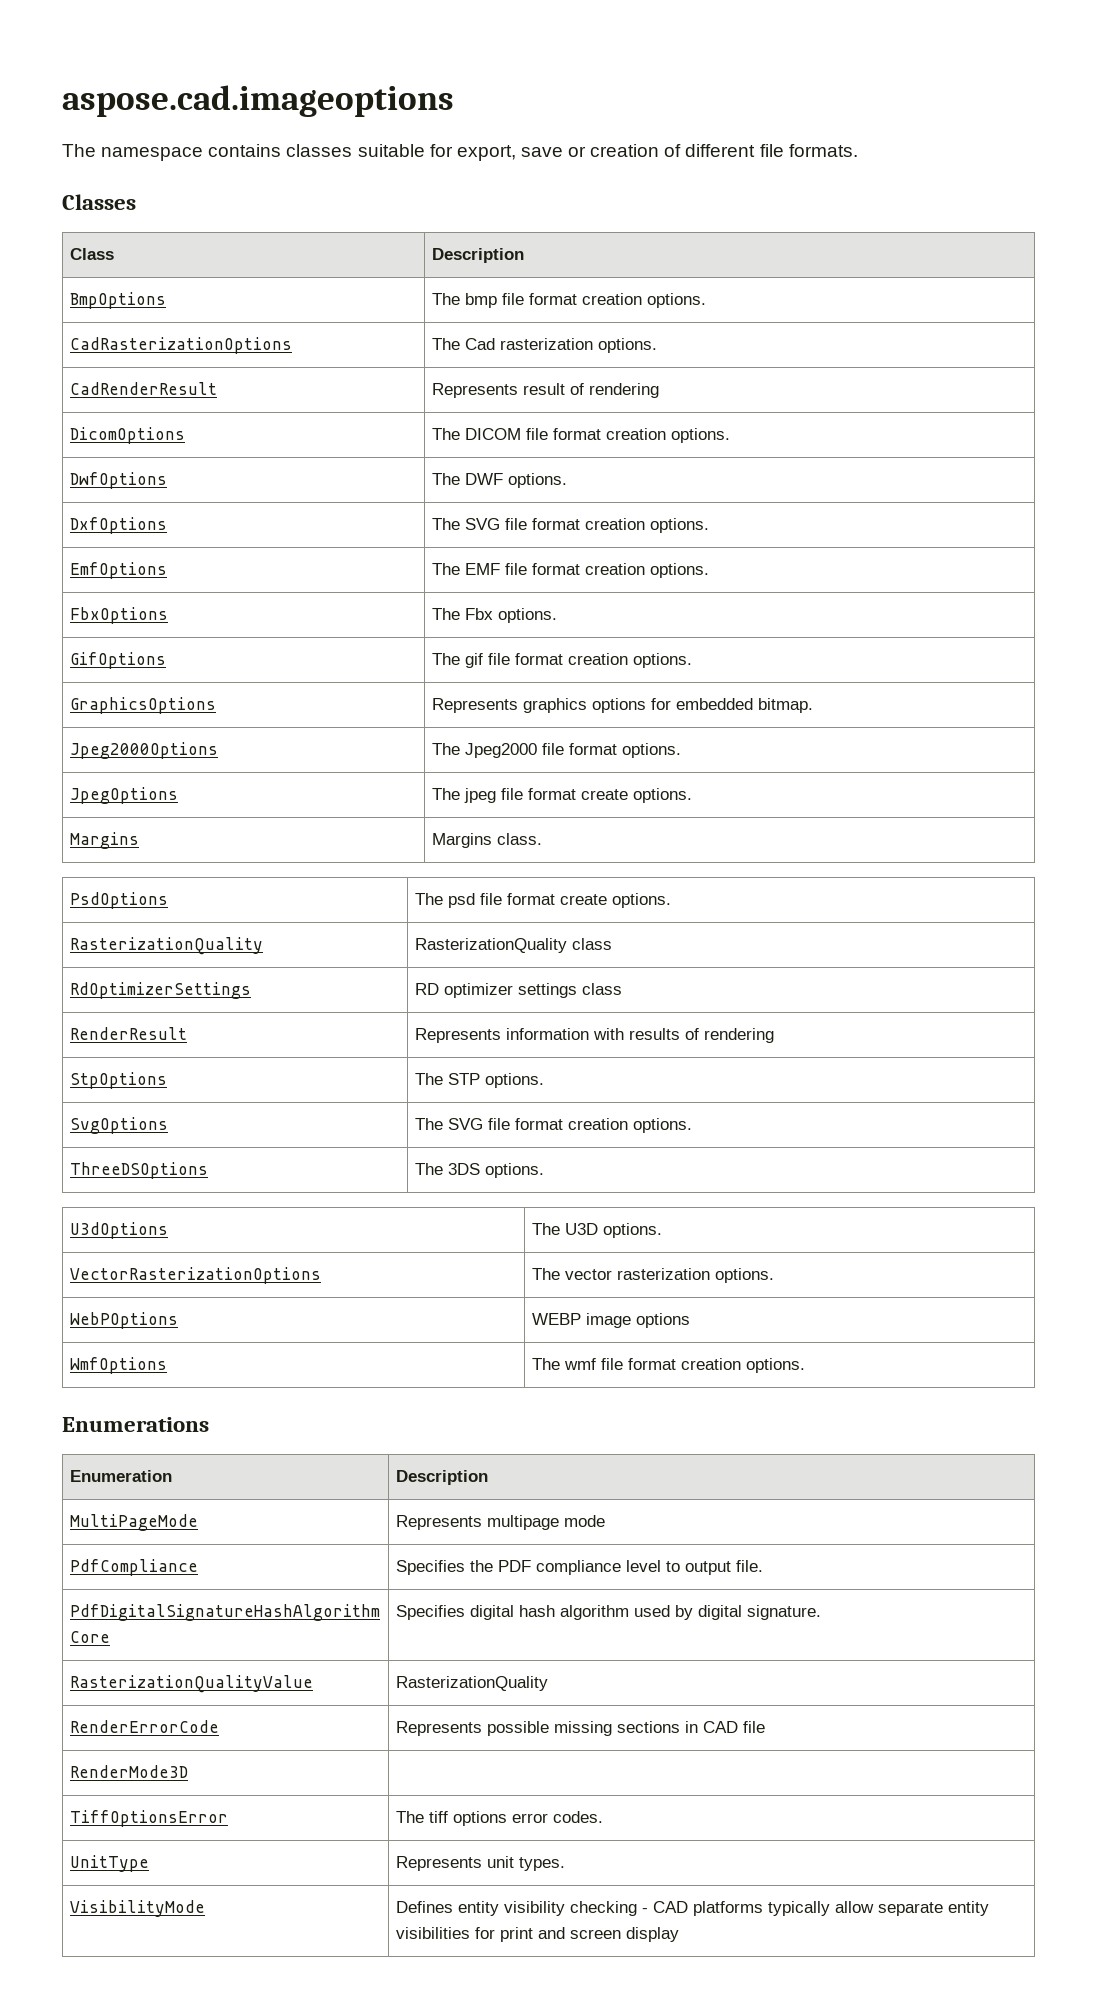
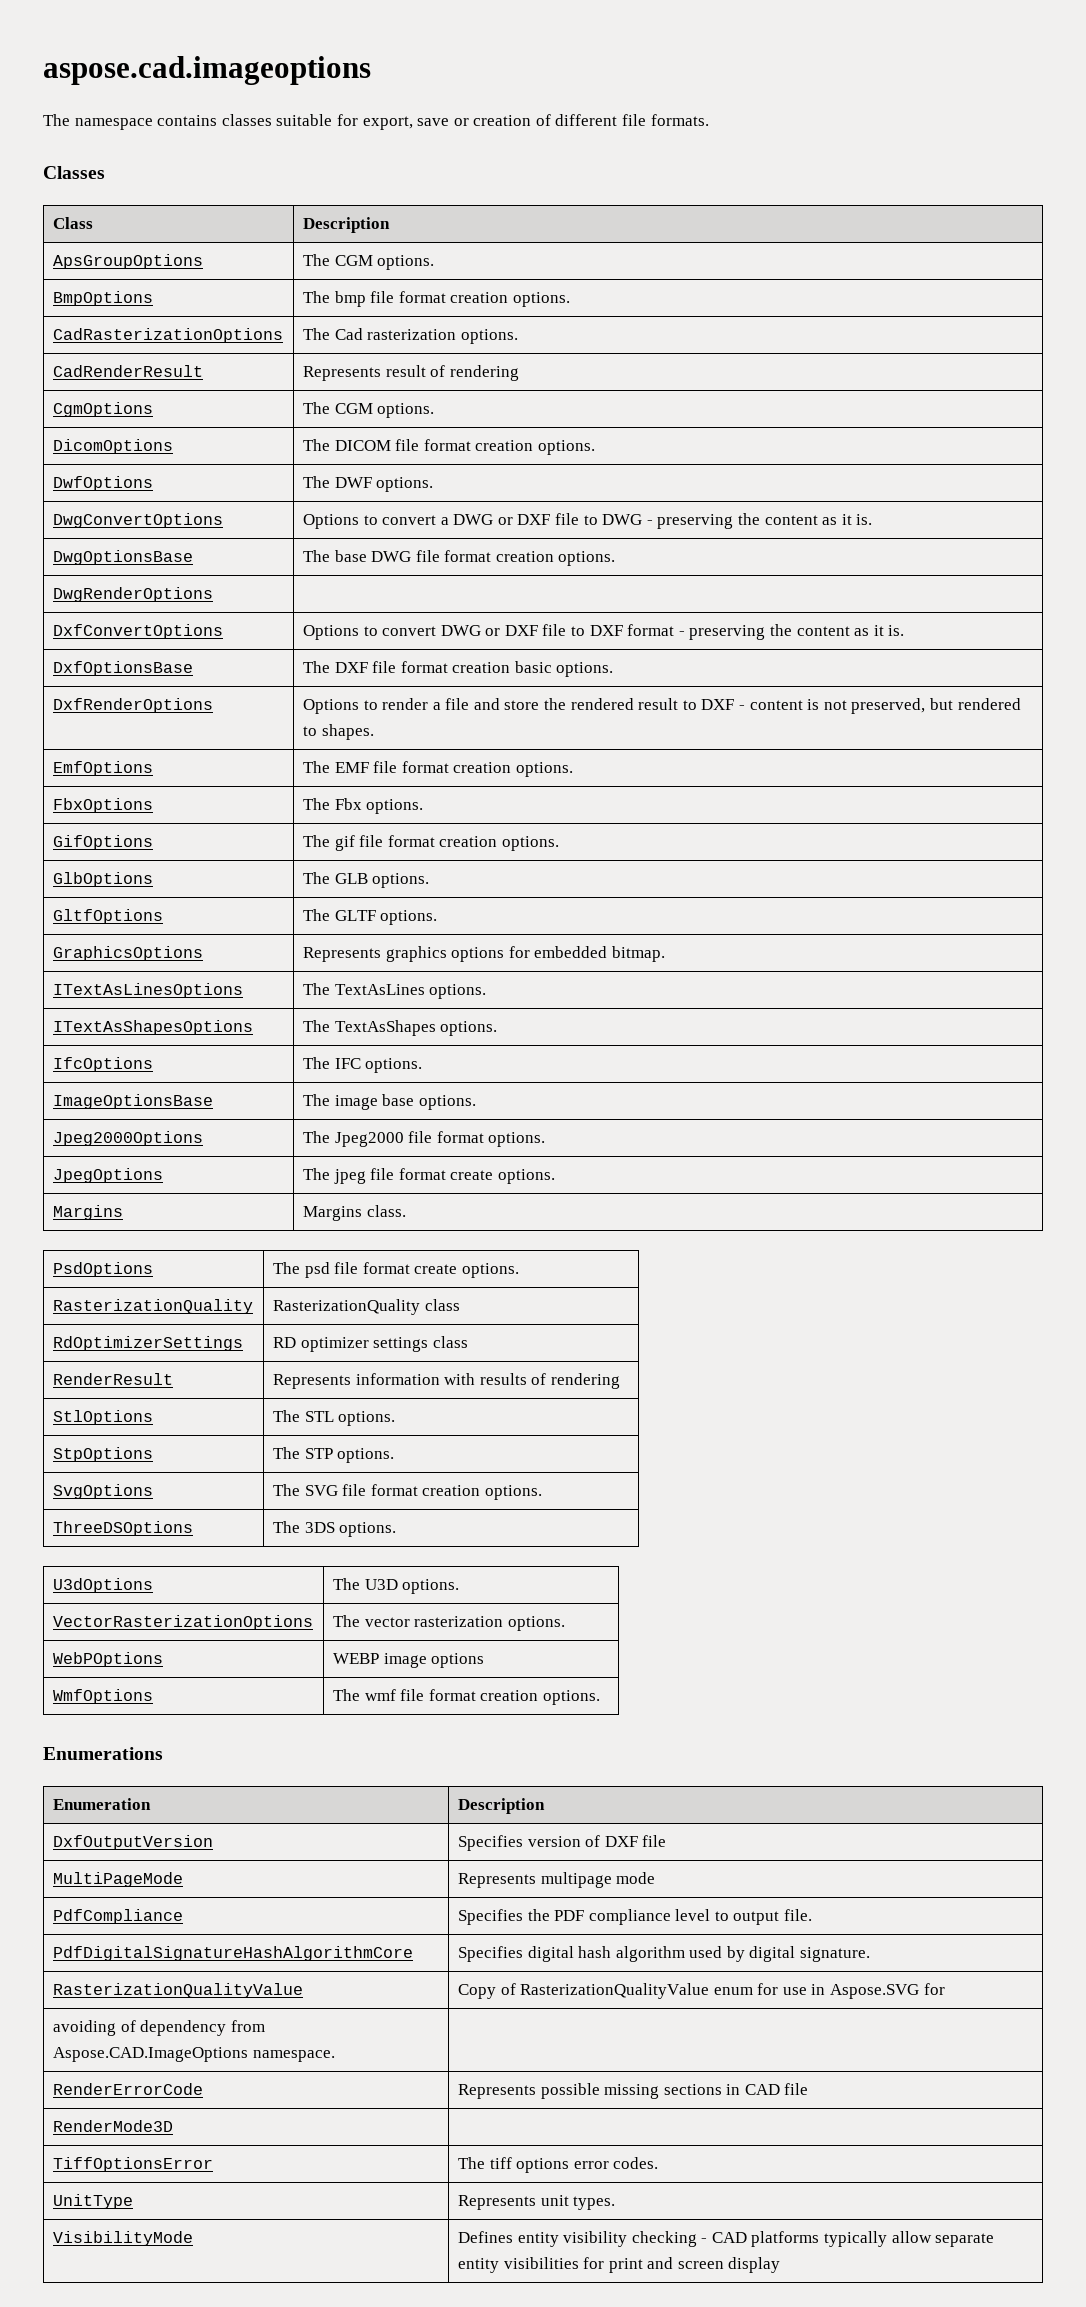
(525, 255) none -> [52,254,203,269] [302,254,435,270] // ApsGroupOptions | The CGM options.
(660, 390) none -> [52,402,153,417] [302,402,435,418] // CgmOptions | The CGM options.
[70,517,168,534] [432,518,710,533] DxfOptions | The SVG file format creation options. -> [52,513,223,528] [302,513,873,529] [52,550,193,565] [302,550,616,566] [52,587,213,602] [52,624,223,639] [302,624,905,640] [52,661,193,676] [302,661,614,677] [52,698,213,713] [302,698,1021,714] [302,724,374,740] DwgConvertOptions | Options to convert a DWG or DXF file to DWG - preserving the content as it is. // DwgOptionsBase | The base DWG file format creation options. // DwgRenderOptions | // DxfConvertOptions | Options to convert DWG or DXF file to DXF format - preserving the content as it is. // DxfOptionsBase | The DXF file format creation basic options. // DxfRenderOptions | Options to render a file and store the rendered result to DXF - content is not preserved, but rendered to shapes.
(693, 660) none -> [52,872,153,887] [302,872,430,888] [52,909,163,924] [302,909,438,925] // GlbOptions | The GLB options. // GltfOptions | The GLTF options.
(814, 705) none -> [52,983,243,998] [302,983,487,999] [52,1020,253,1035] [302,1020,498,1036] [52,1057,153,1072] [302,1057,423,1073] [52,1094,213,1109] [302,1094,476,1110] // ITextAsLinesOptions | The TextAsLines options. // ITextAsShapesOptions | The TextAsShapes options. // IfcOptions | The IFC options. // ImageOptionsBase | The image base options.
(775, 1035) none -> [52,1410,153,1425] [272,1410,396,1426] // StlOptions | The STL options.
(489, 1477) none -> [52,1835,213,1850] [457,1835,667,1851] // DxfOutputVersion | Specifies version of DXF file
[396,1676,549,1691] RasterizationQuality -> [457,1983,945,1999] [52,2020,265,2036] [52,2047,335,2062] Copy of RasterizationQualityValue enum for use in Aspose.SVG for // avoiding of dependency from Aspose.CAD.ImageOptions namespace. |

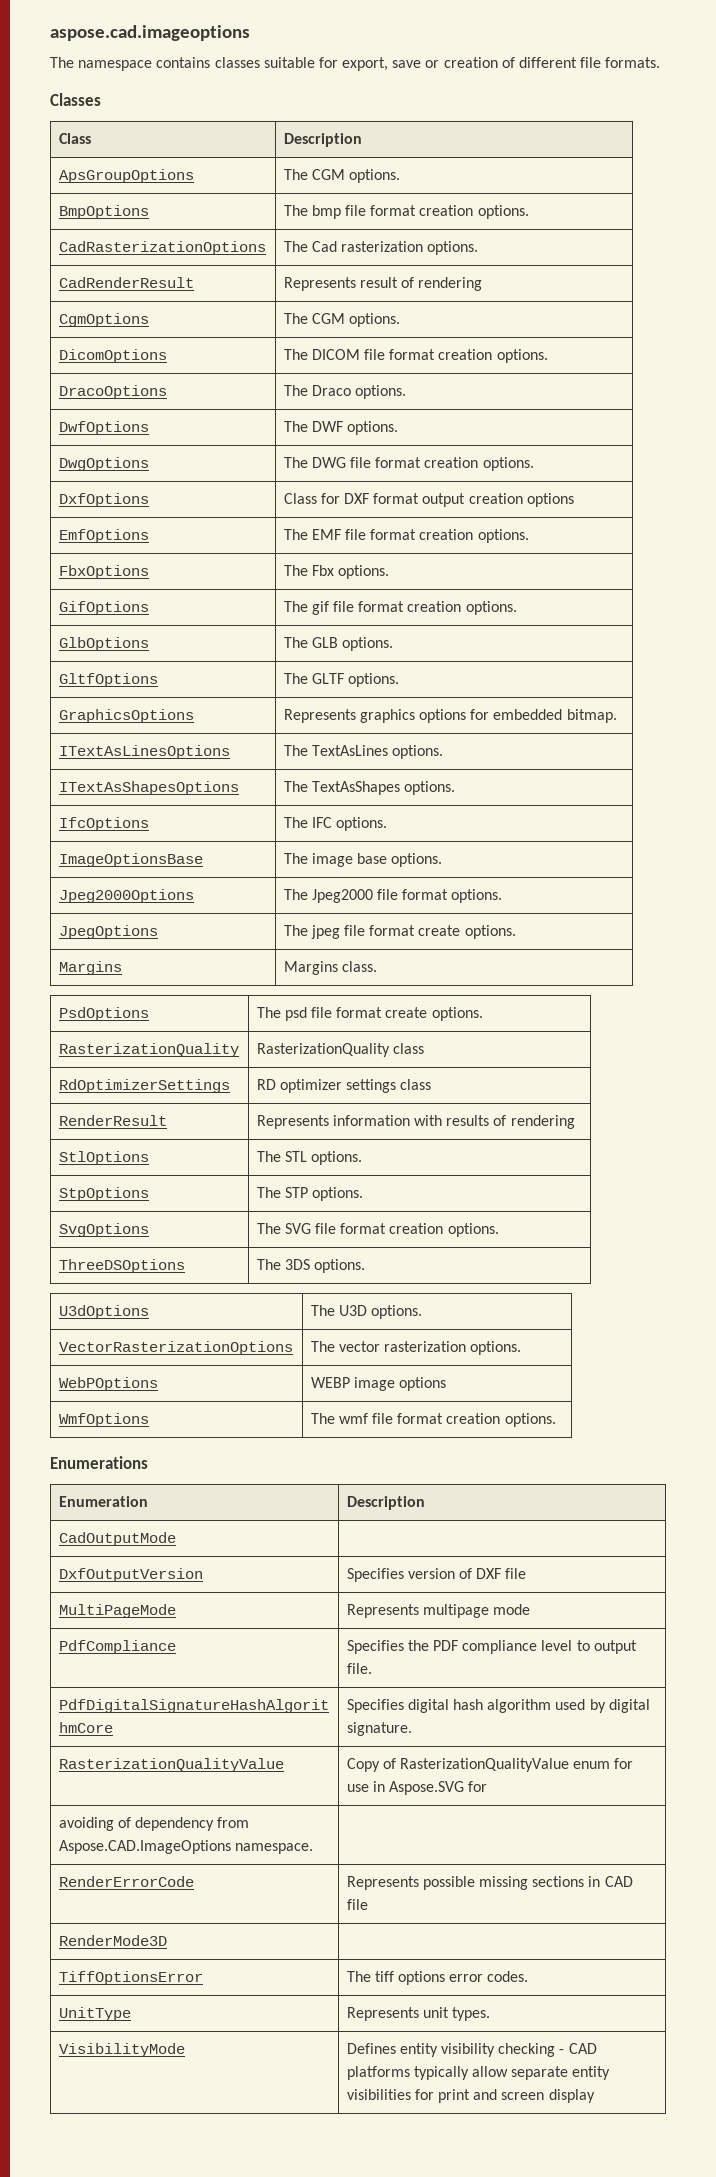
(595, 447) none -> [58,385,167,399] [283,385,406,399] // DracoOptions | The Draco options.
[52,513,223,528] [302,513,873,529] [52,550,193,565] [302,550,367,562] DwgConvertOptions | Options to convert a DWG or DXF file to DWG - preserving the content as it is. // DwgOptionsBase | The base -> [58,457,149,471] [283,457,308,468] DwgOptions | The
[52,587,213,602] [52,624,223,639] [302,624,905,640] [52,661,193,676] [302,661,614,677] [52,698,213,713] [302,698,1021,714] [302,724,374,740] DwgRenderOptions | // DxfConvertOptions | Options to convert DWG or DXF file to DXF format - preserving the content as it is. // DxfOptionsBase | The DXF file format creation basic options. // DxfRenderOptions | Options to render a file and store the rendered result to DXF - content is not preserved, but rendered to shapes. -> [58,493,149,507] [283,493,574,507] DxfOptions | Class for DXF format output creation options
(545, 1806) none -> [58,1532,176,1546] // CadOutputMode |

